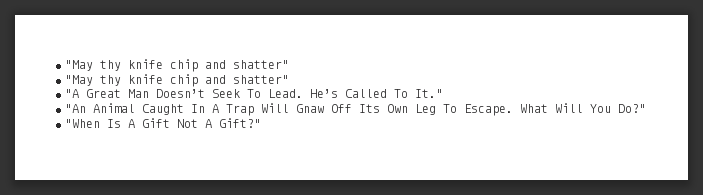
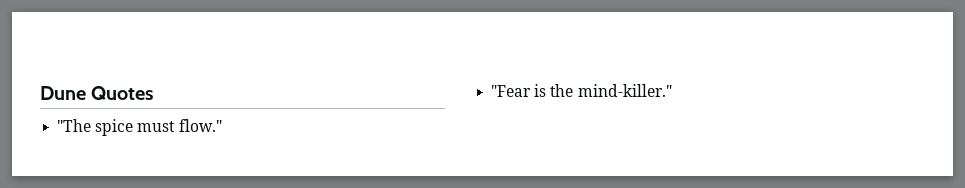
[65,59,289,72] [65,74,289,87] [65,89,443,98] [65,103,646,116] [65,118,261,128] "May thy knife chip and shatter" // "May thy knife chip and shatter" // "A Great Man Doesn’t Seek To Lead. He’s Called To It." // "An Animal Caught In A Trap Will Gnaw Off Its Own Leg To Escape. What Will You Do?" // "When Is A Gift Not A Gift?" -> [40,86,154,100] [57,119,222,136] [491,84,672,97] Dune Quotes // "The spice must flow." // "Fear is the mind-killer."

